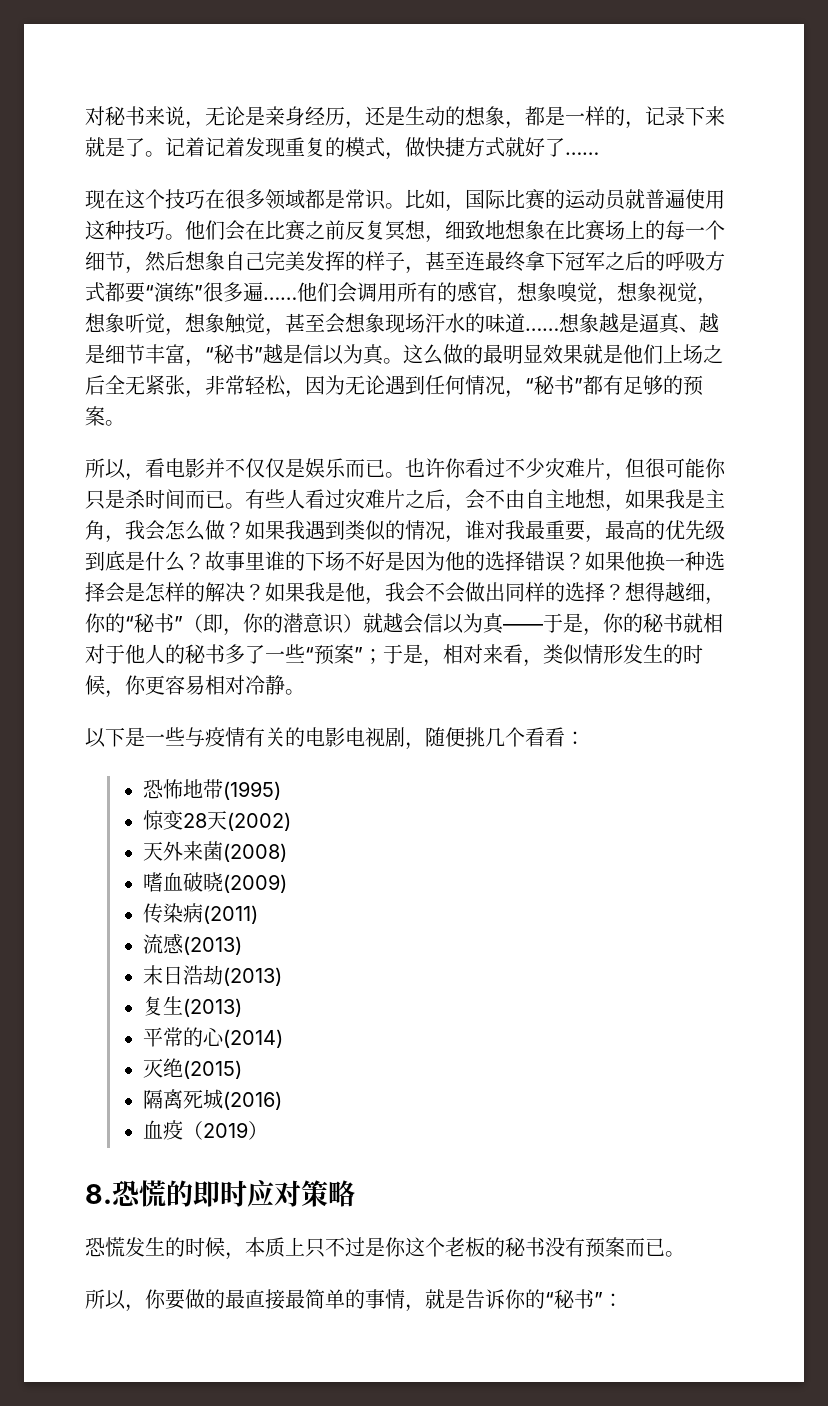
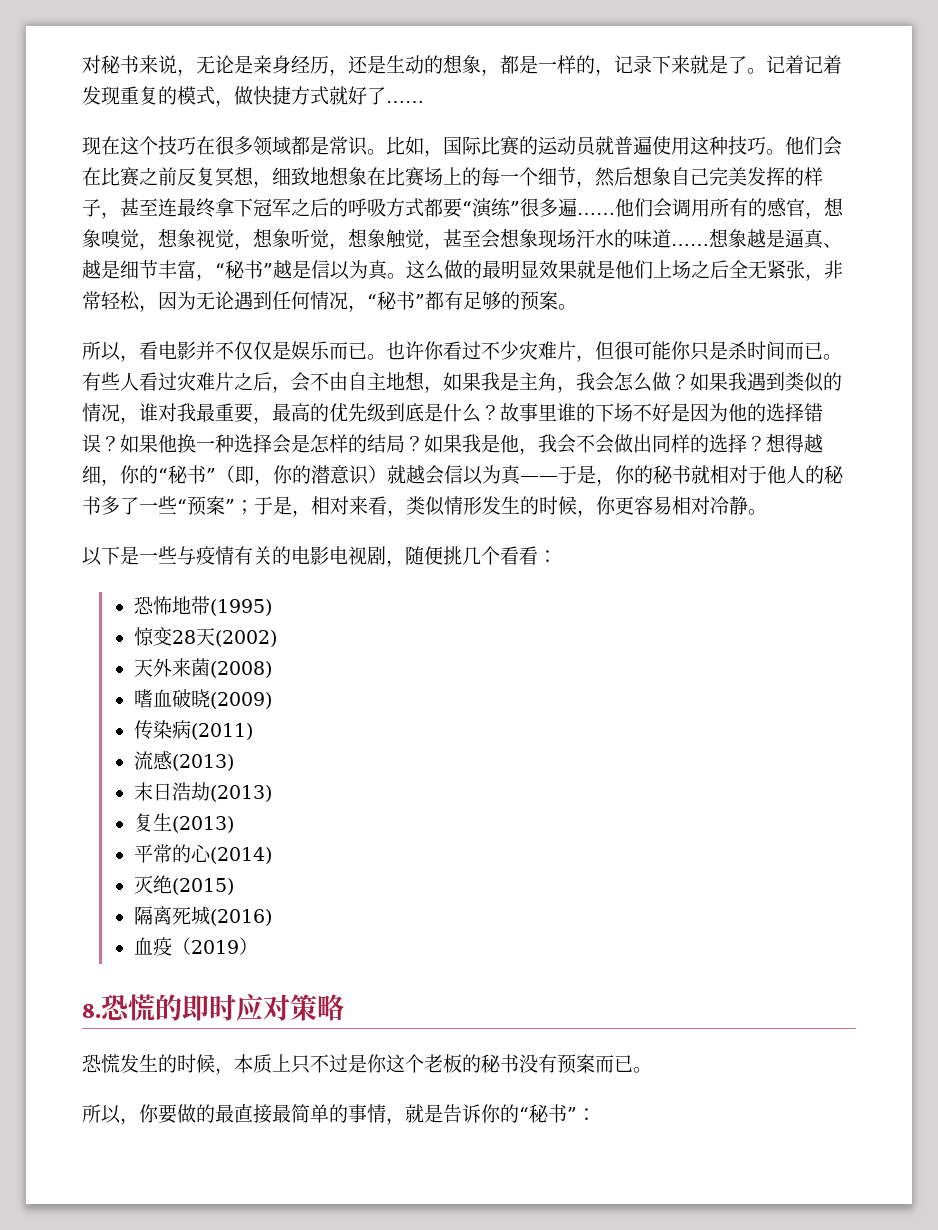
[205,582,245,602] 解决 -> [367,434,405,453] 结局

